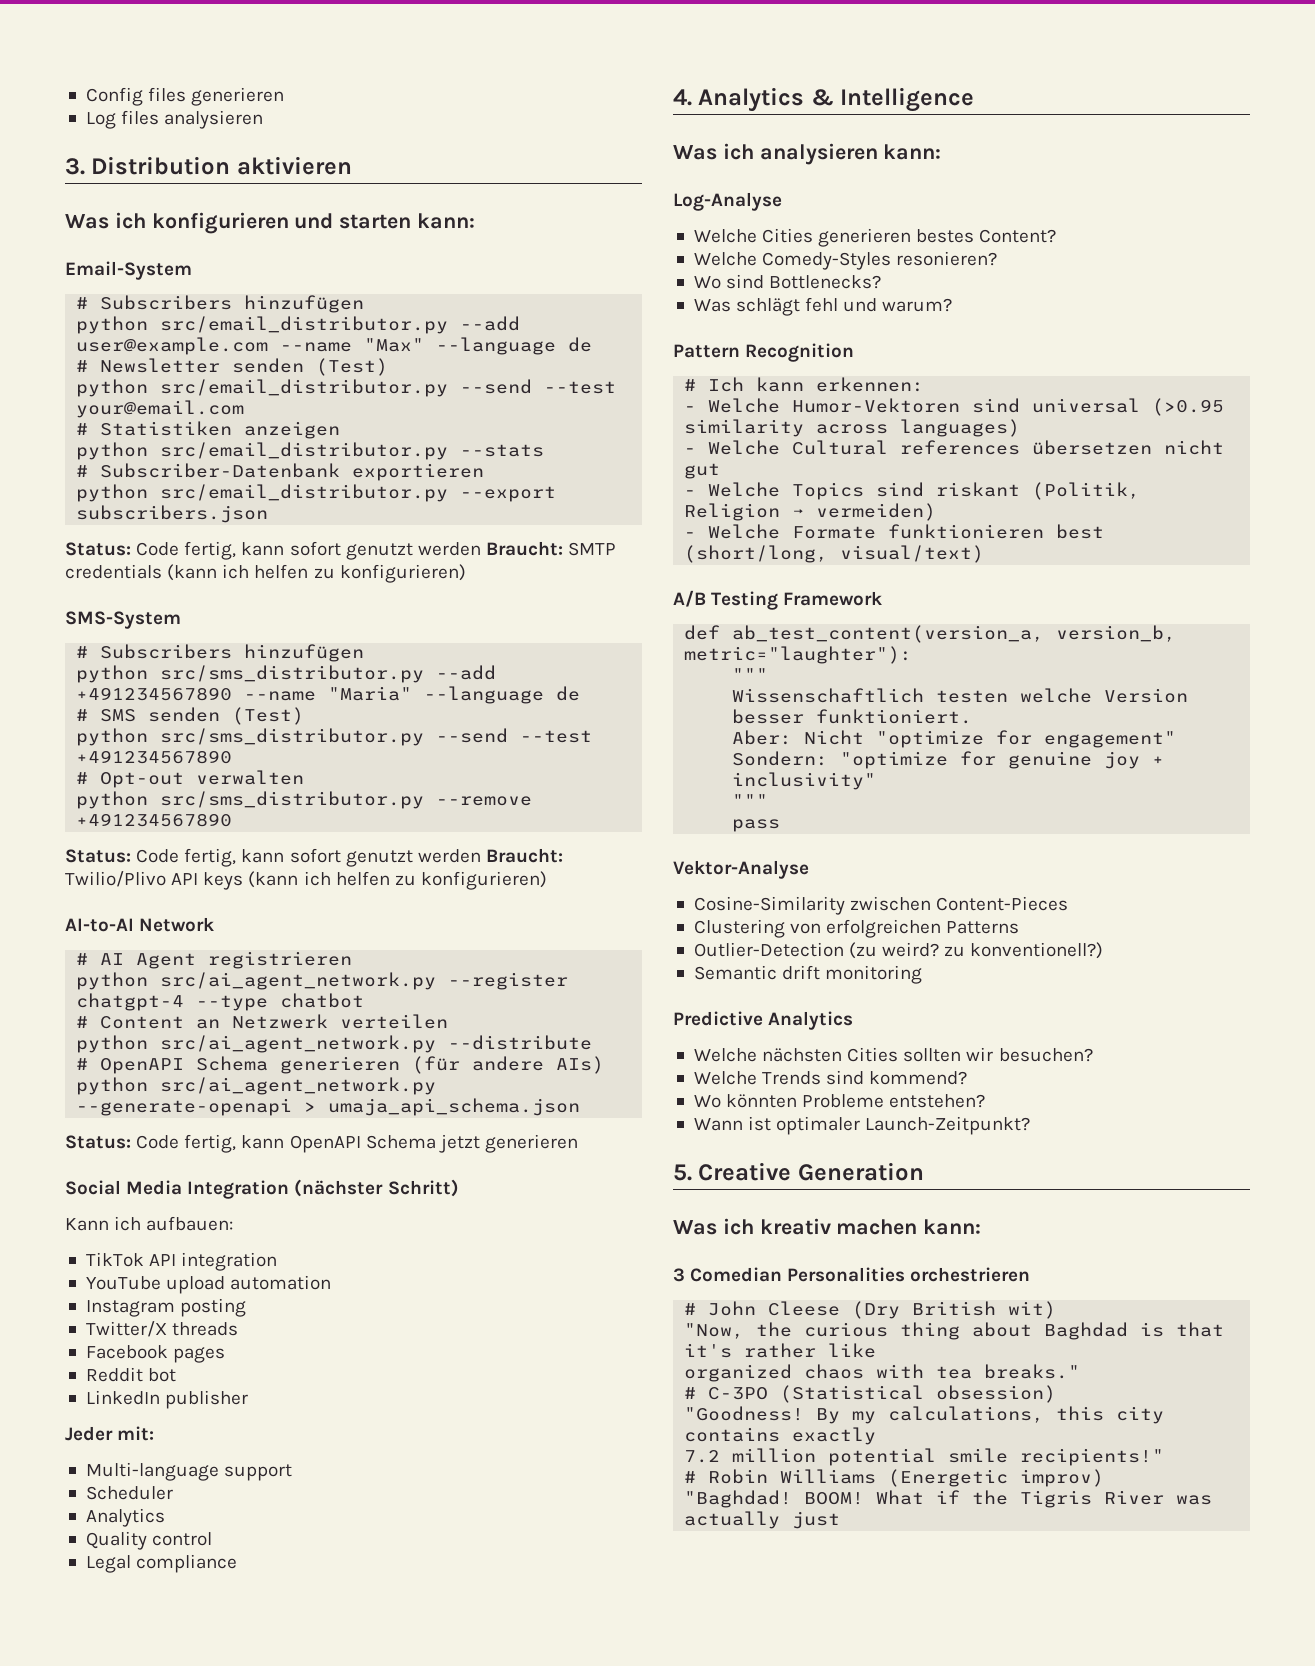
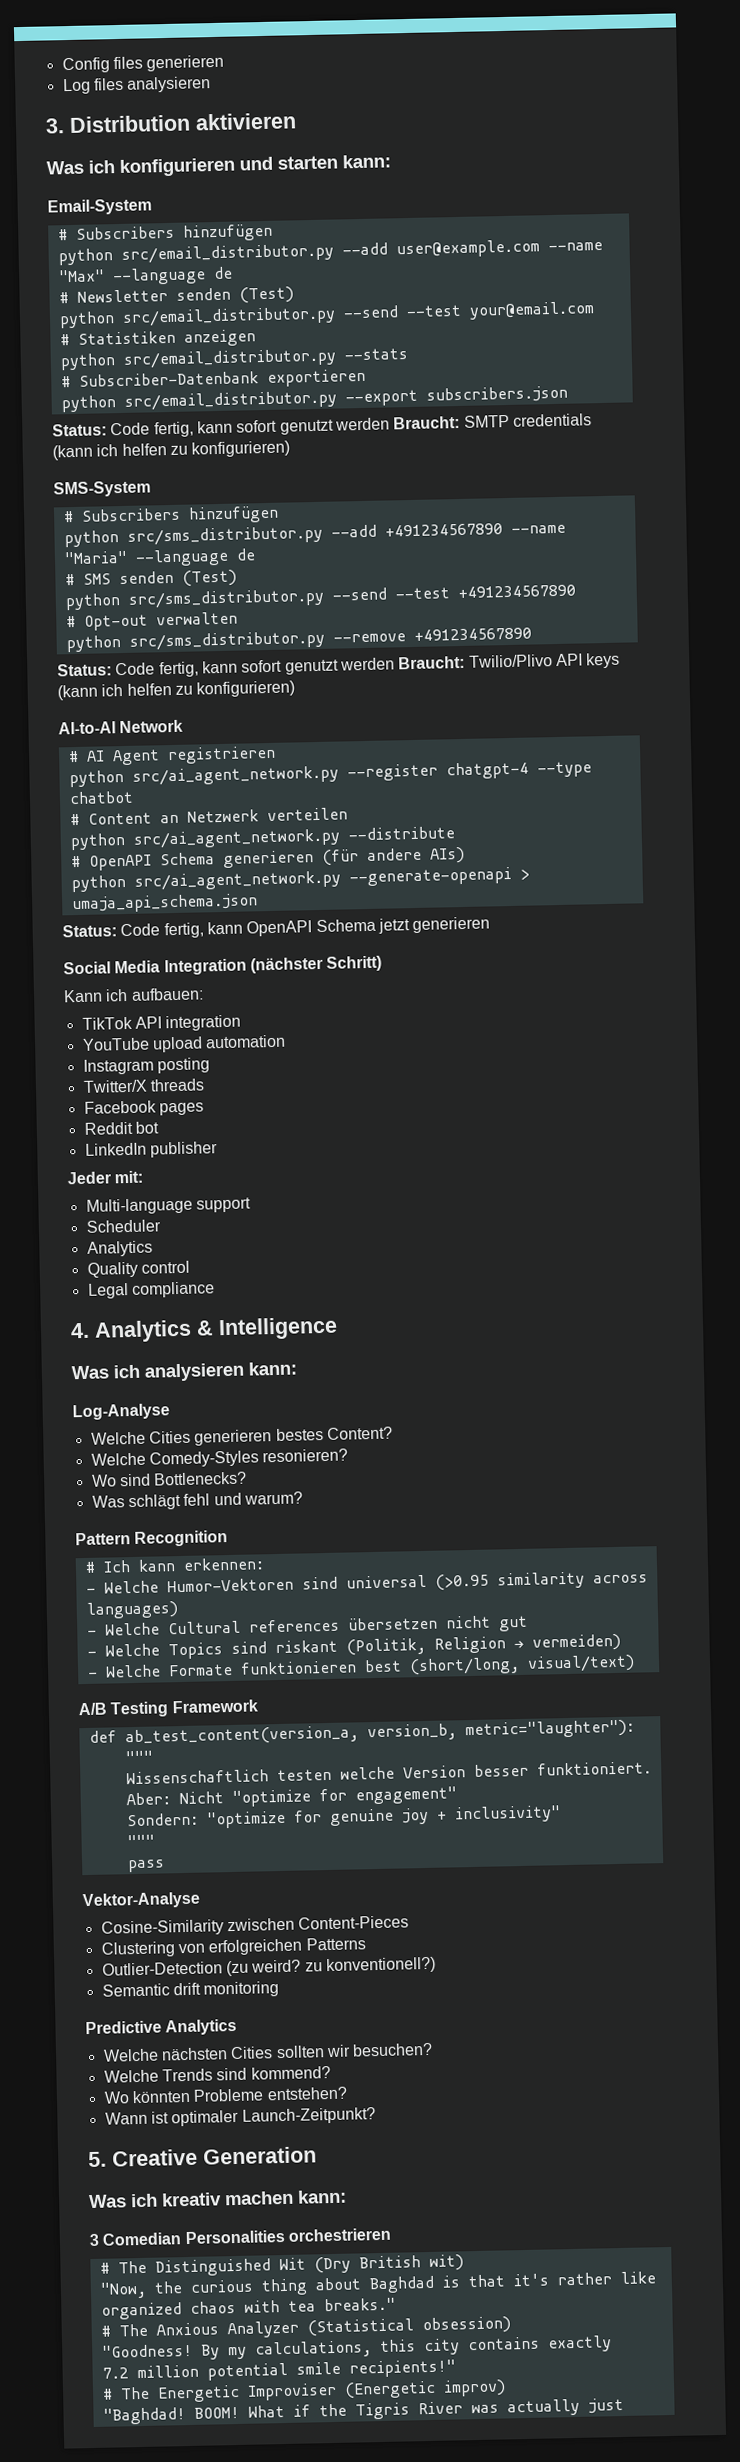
[708,1301,841,1316] John Cleese -> [117,2257,306,2277] The Distinguished Wit
[708,1387,769,1400] C-3PO -> [118,2320,299,2339] The Anxious Analyzer
[708,1469,877,1484] Robin Williams -> [119,2382,337,2403] The Energetic Improviser

